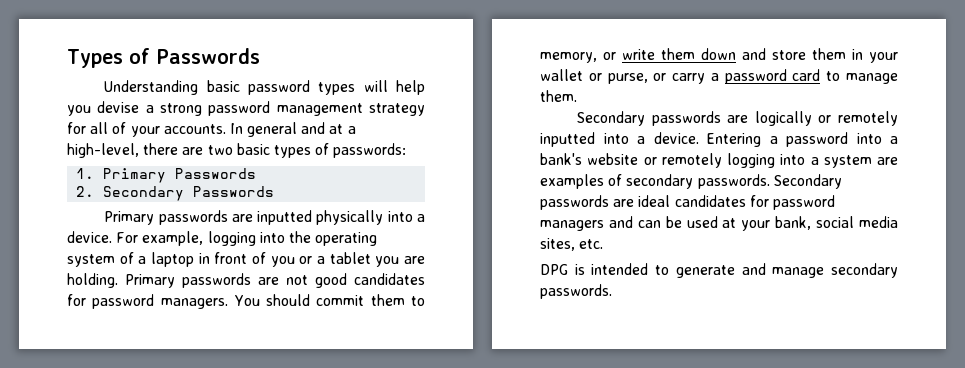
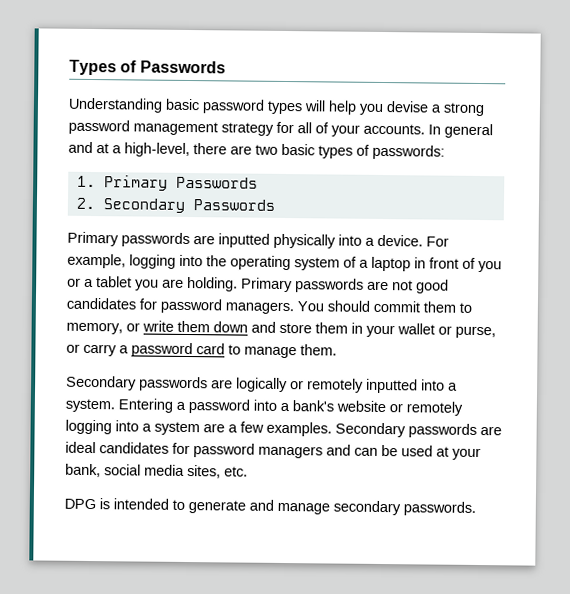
[653,132,699,144] device. -> [65,398,115,413] system.
[540,174,770,189] examples of secondary passwords. -> [228,421,332,437] a few examples.

